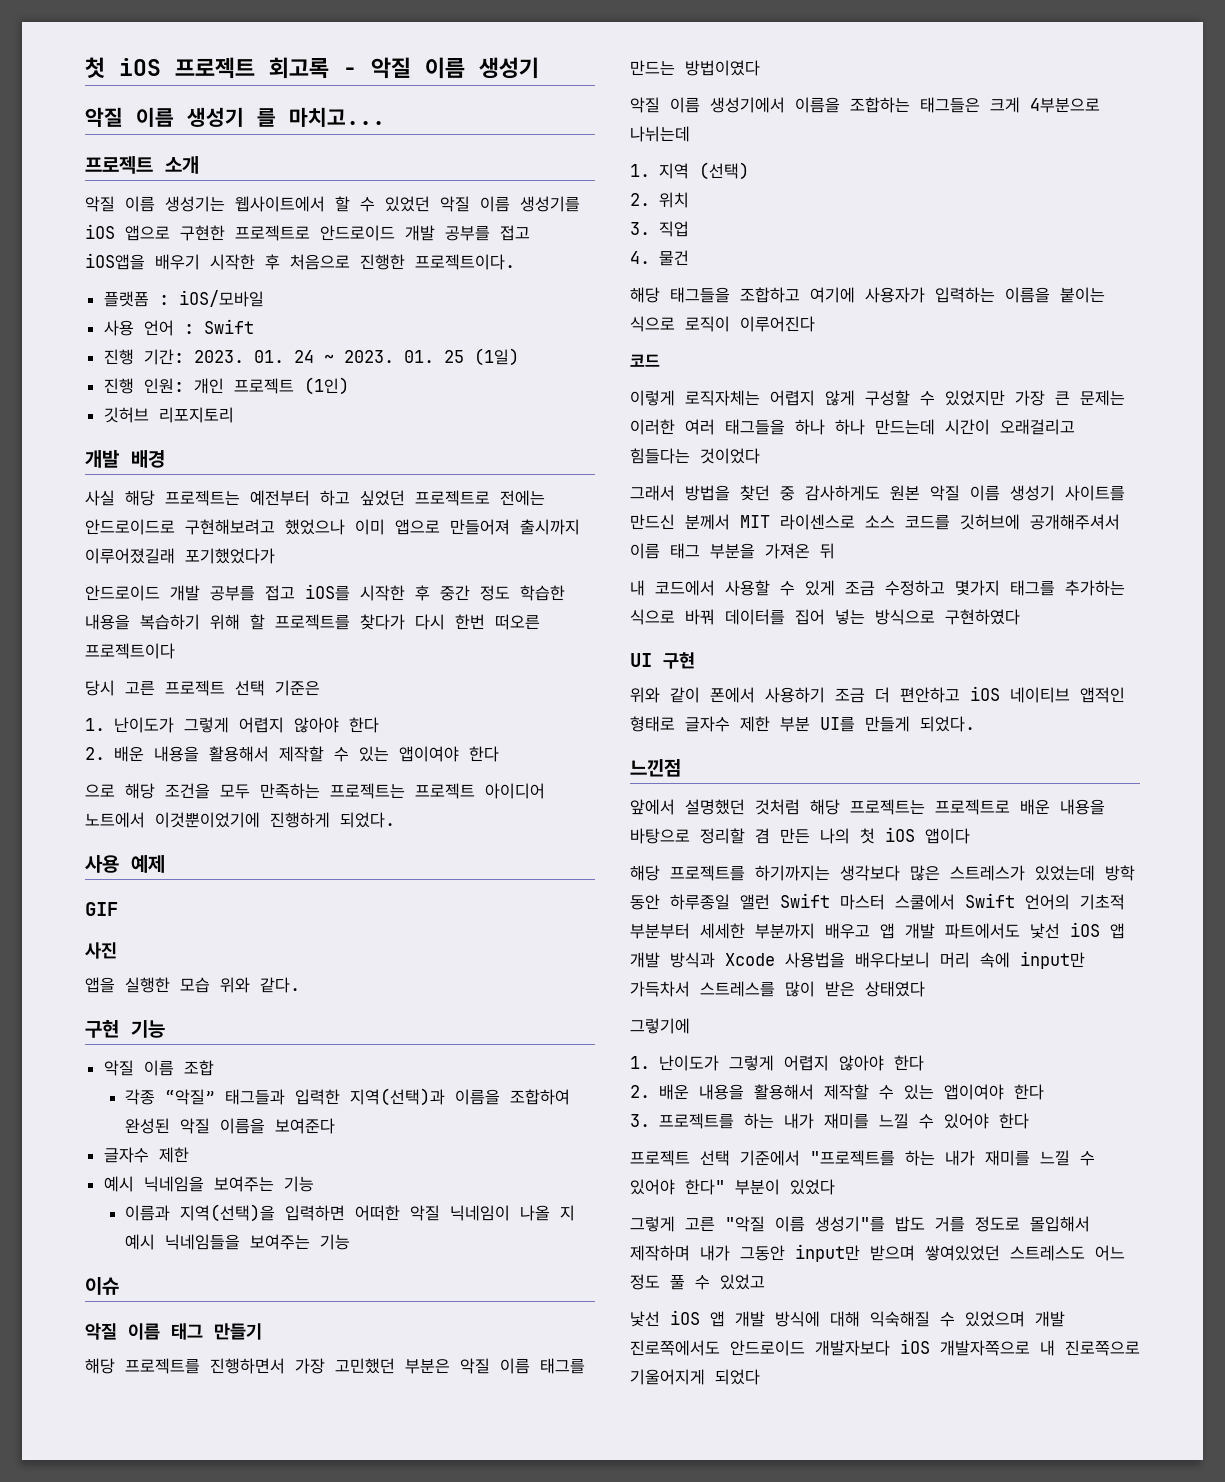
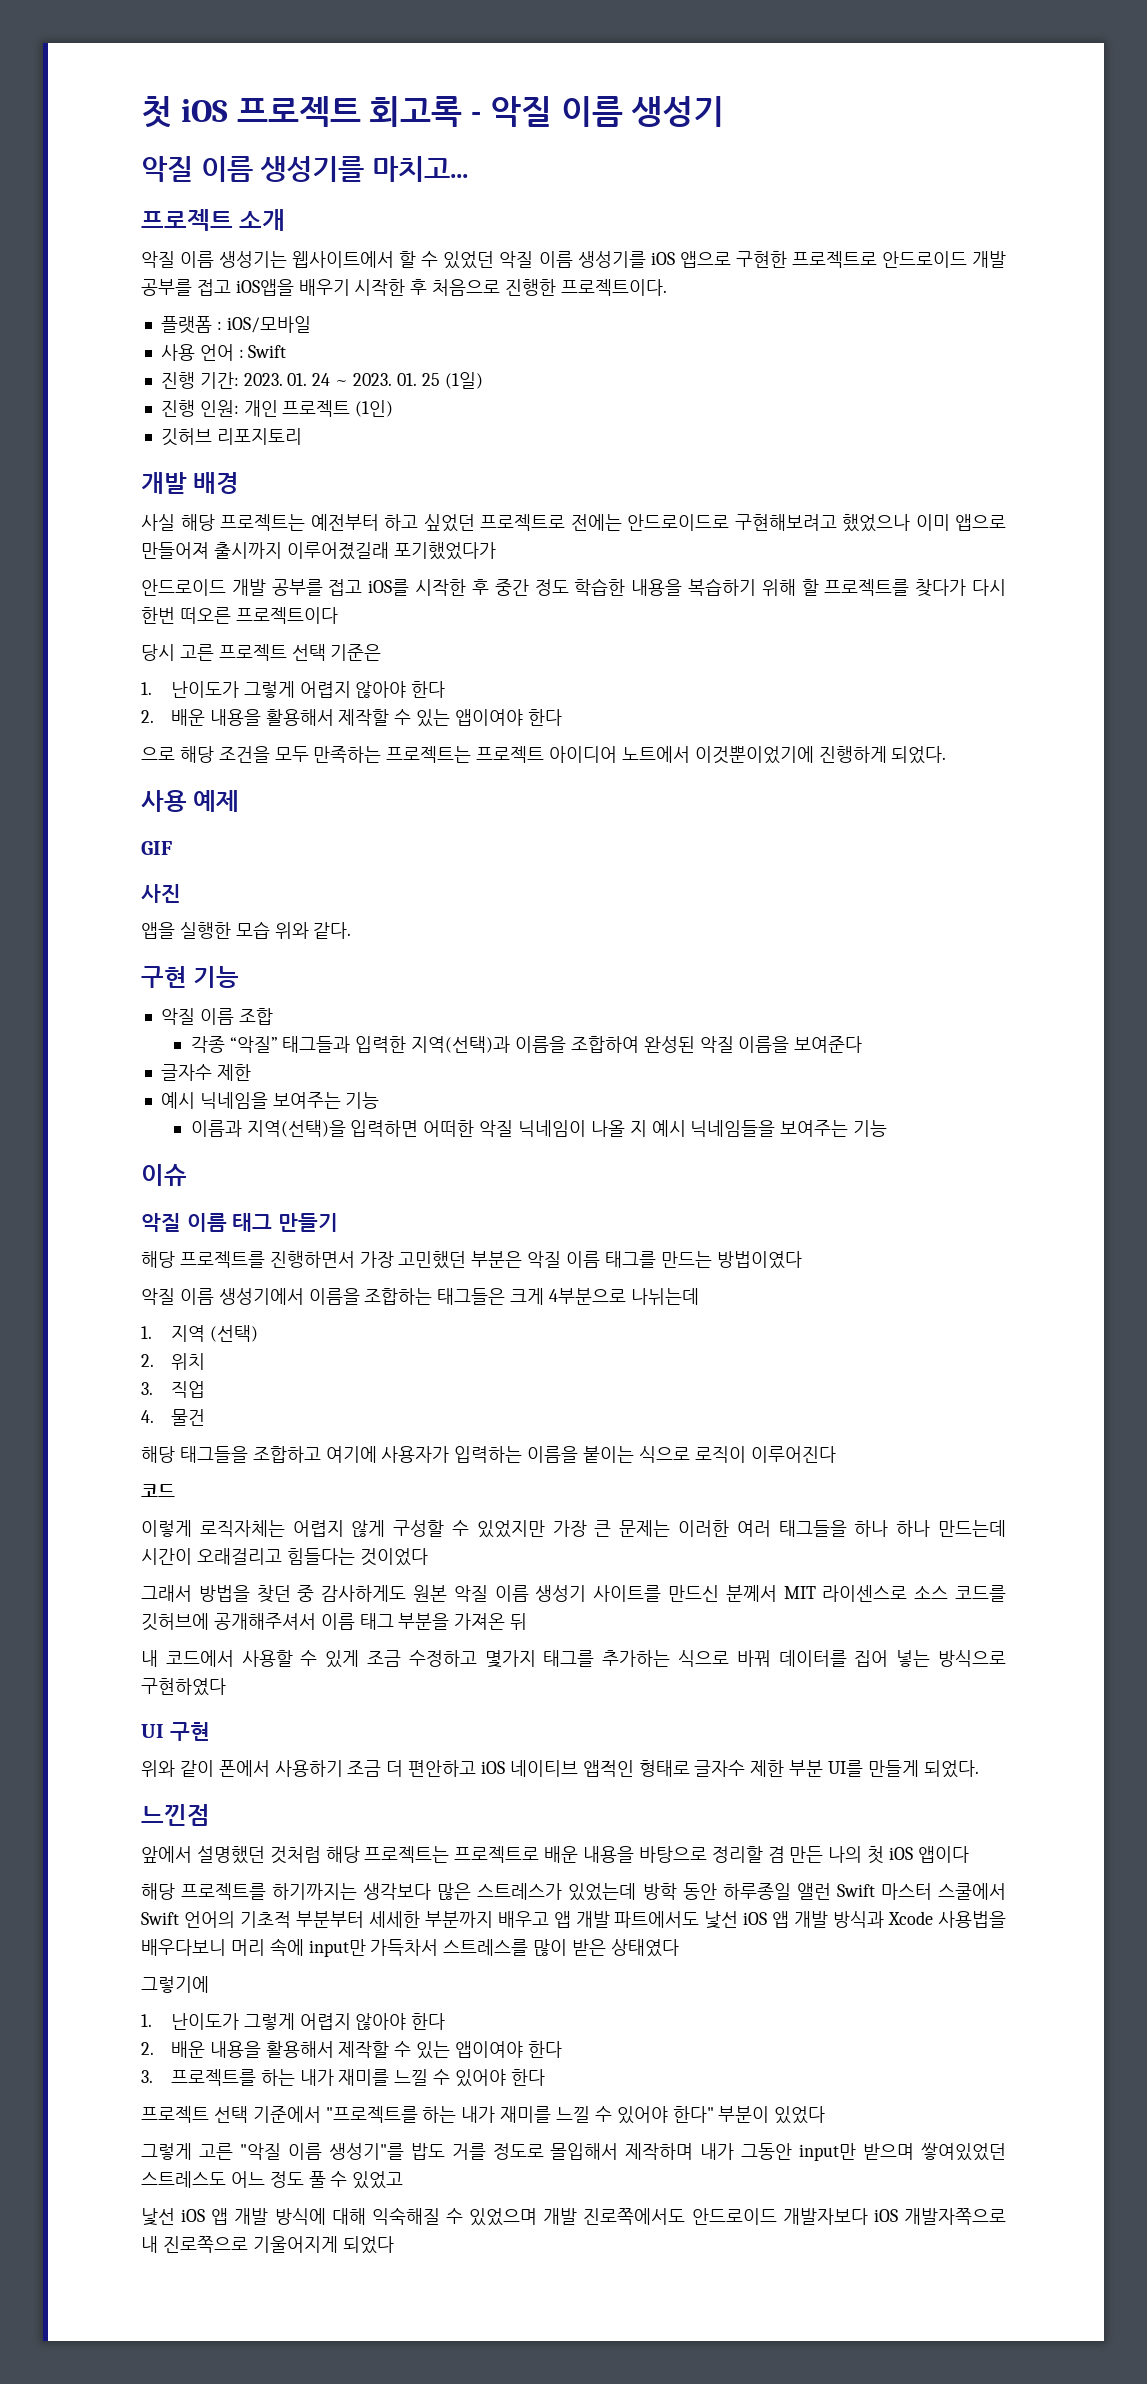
[187,107,276,127] 생성기 를 -> [260,156,365,182] 생성기를

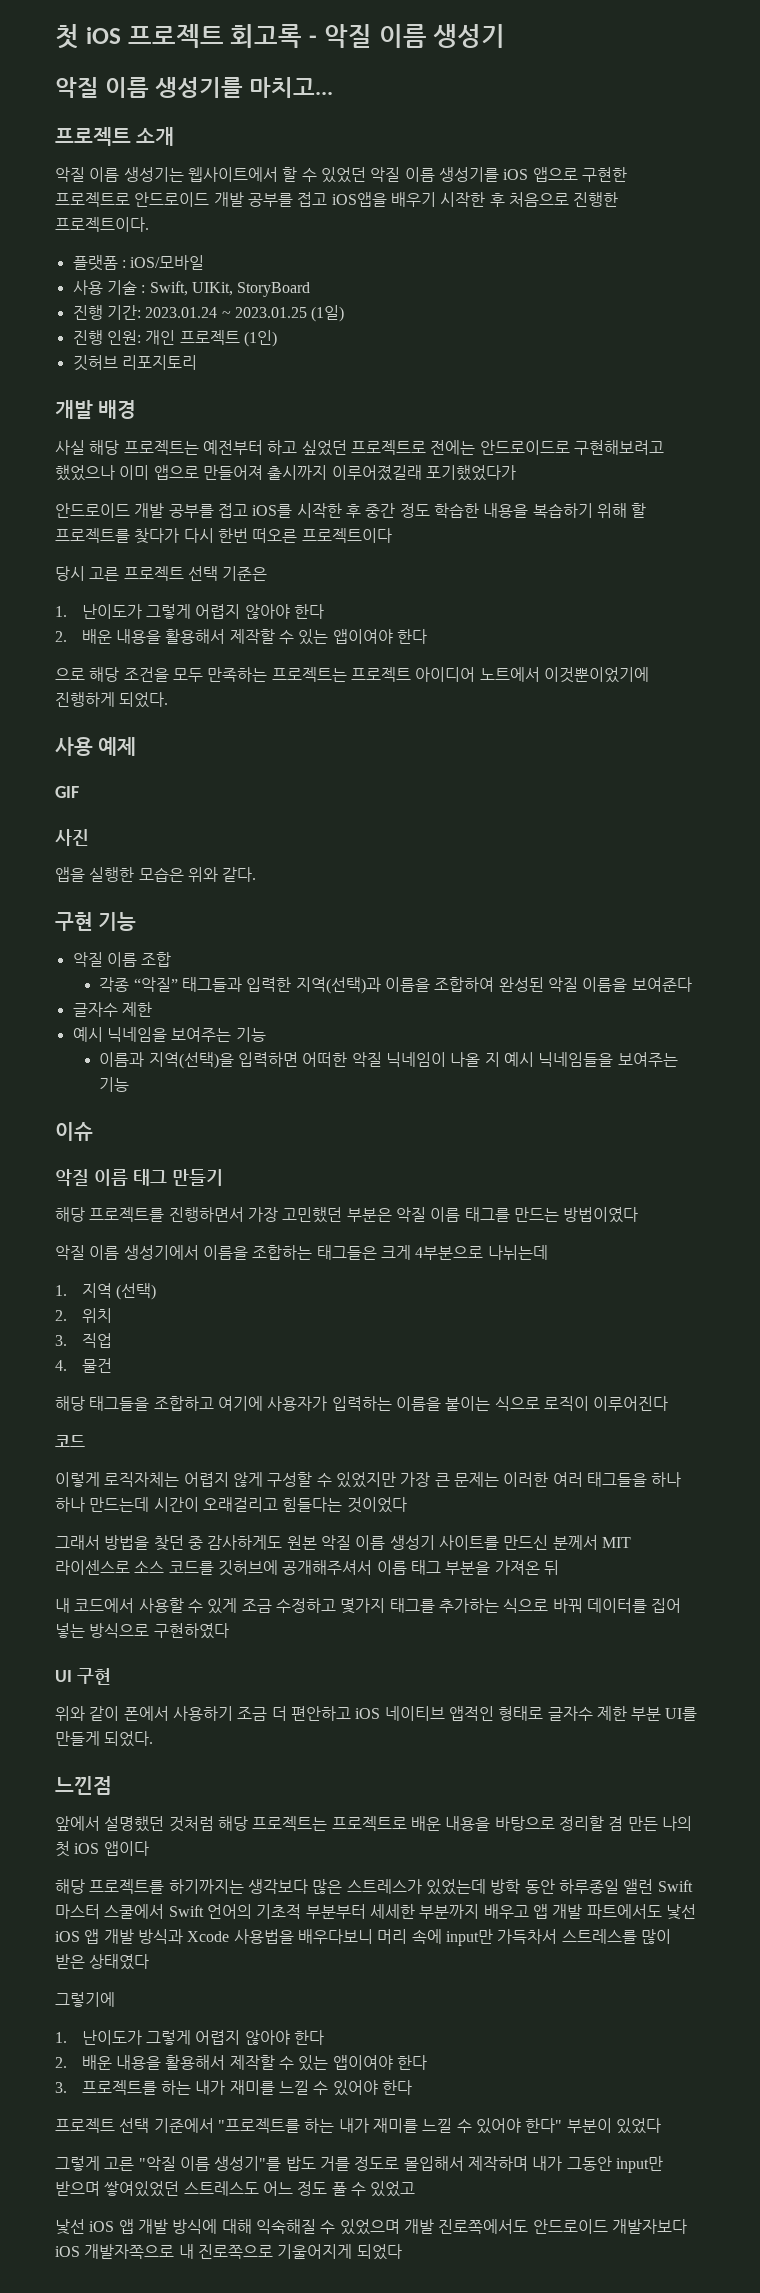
[199,344,287,361] [160,372,440,389] 언어 : Swift // 진행 기간: 2023. 01. 24 ~ 2023. 01. 25 -> [106,280,311,297] [72,305,307,320] 기술 : Swift, UIKit, StoryBoard // 진행 기간: 2023.01.24 ~ 2023.01.25
[235,921,270,939] 모습 -> [138,867,184,882] 모습은

